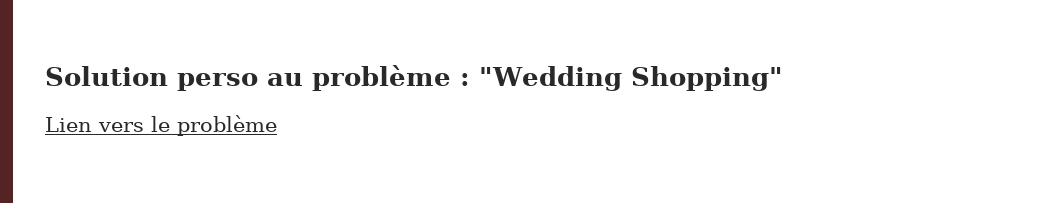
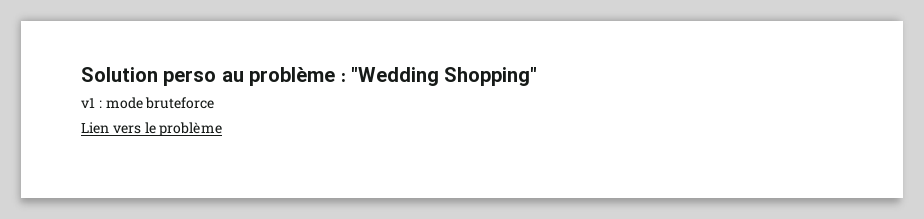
(783, 78) none -> [81,97,215,109] // v1 : mode bruteforce

